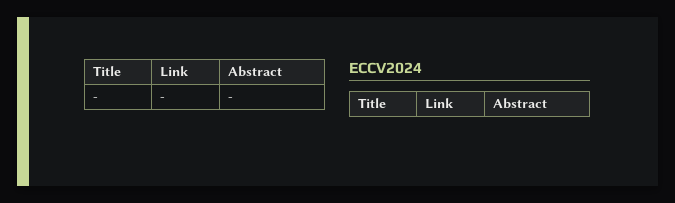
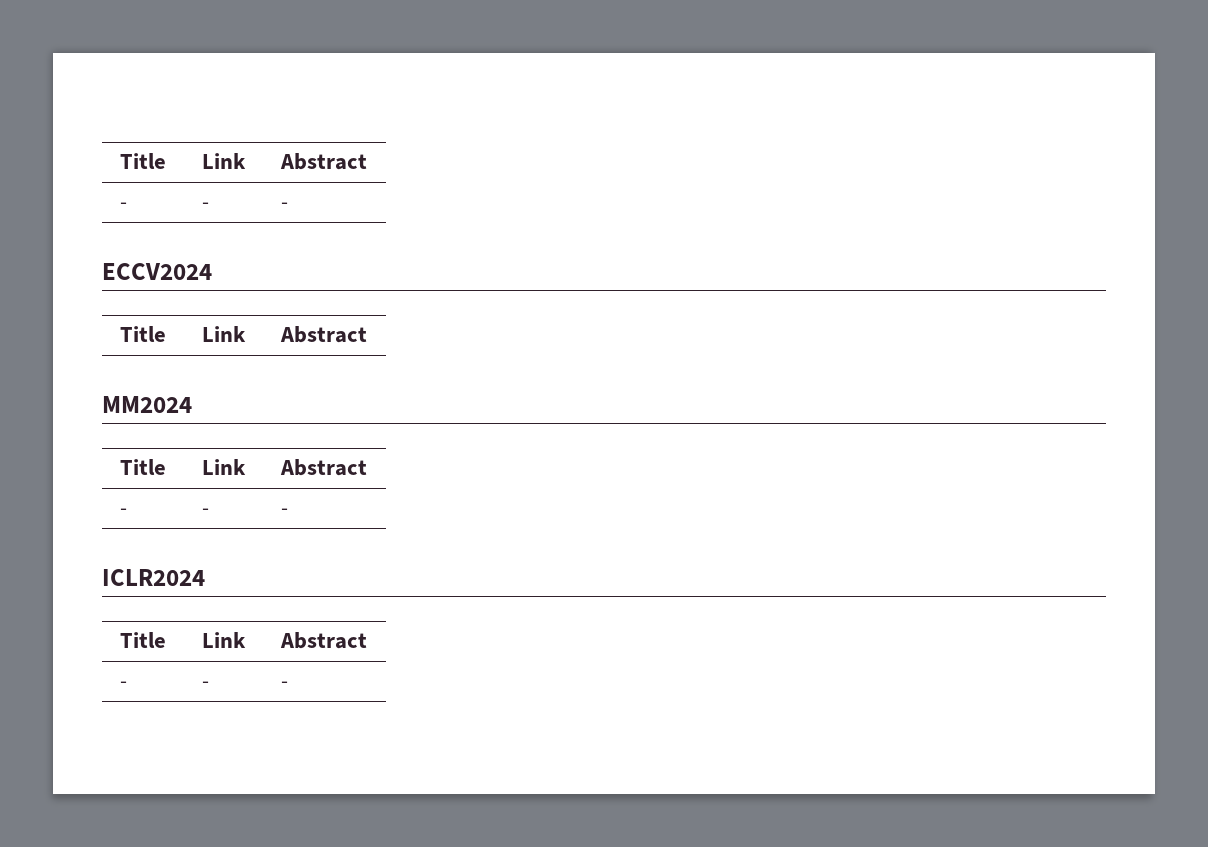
(548, 103) none -> [102,396,192,413] [119,459,166,475] [201,459,246,475] [279,459,367,476] [119,508,127,515] [201,508,209,515] [280,508,288,515] [102,569,205,586] [119,632,166,648] [201,632,246,648] [279,632,367,649] [119,681,127,688] [201,681,209,688] [280,681,288,688] // MM2024 // Title | Link | Abstract // - | - | - // ICLR2024 // Title | Link | Abstract // - | - | -

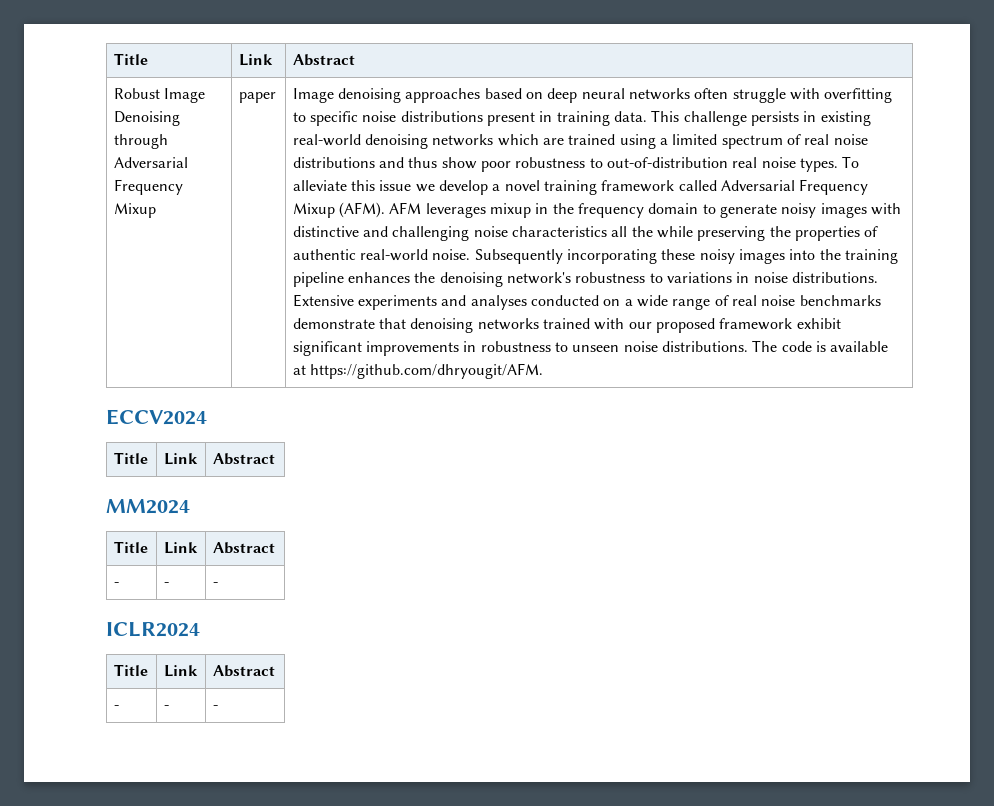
[119,153,166,169] [201,153,246,169] [279,153,367,170] [119,202,127,209] [201,202,209,209] [280,202,288,209] Title | Link | Abstract // - | - | - -> [113,53,148,65] [238,54,273,66] [292,54,355,66] [113,88,206,103] [113,111,180,126] [113,134,168,149] [113,157,188,168] [113,179,183,195] [113,203,156,218] [238,92,276,103] [292,88,893,103] [292,110,871,126] [292,134,868,149] [292,156,860,172] [292,179,869,195] [292,202,901,218] [292,226,879,241] [292,249,898,264] [292,272,878,287] [292,294,881,310] [292,318,841,333] [292,340,889,356] [292,363,544,379] Title | Link | Abstract // Robust Image Denoising through Adversarial Frequency Mixup | paper | Image denoising approaches based on deep neural networks often struggle with overfitting to specific noise distributions present in training data. This challenge persists in existing real-world denoising networks which are trained using a limited spectrum of real noise distributions and thus show poor robustness to out-of-distribution real noise types. To alleviate this issue we develop a novel training framework called Adversarial Frequency Mixup (AFM). AFM leverages mixup in the frequency domain to generate noisy images with distinctive and challenging noise characteristics all the while preserving the properties of authentic real-world noise. Subsequently incorporating these noisy images into the training pipeline enhances the denoising network's robustness to variations in noise distributions. Extensive experiments and analyses conducted on a wide range of real noise benchmarks demonstrate that denoising networks trained with our proposed framework exhibit significant improvements in robustness to unseen noise distributions. The code is available at https://github.com/dhryougit/AFM.

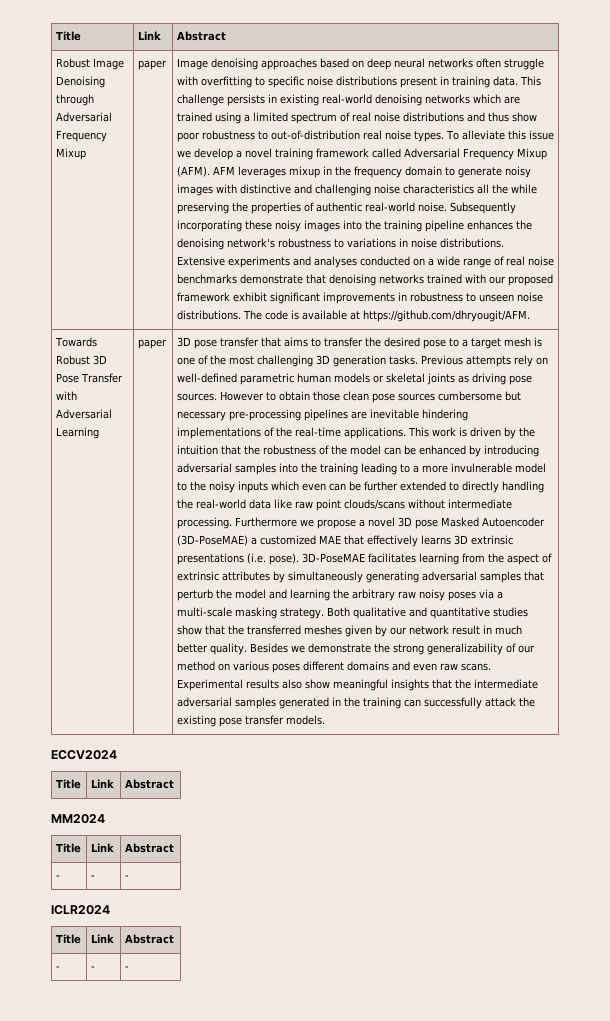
(544, 371) none -> [54,337,97,347] [55,355,107,365] [55,373,123,383] [55,391,77,400] [55,409,112,419] [55,427,99,439] [137,339,167,349] [176,337,542,349] [176,355,548,367] [176,373,532,385] [176,391,521,403] [176,409,468,421] [176,427,535,439] [176,445,539,457] [176,463,546,475] [176,481,544,493] [176,499,512,511] [176,517,545,529] [176,535,513,547] [176,553,552,565] [176,571,544,583] [176,589,503,601] [176,607,528,619] [176,625,522,637] [176,643,535,655] [176,661,491,673] [176,679,538,691] [176,697,535,709] [176,715,325,727] // Towards Robust 3D Pose Transfer with Adversarial Learning | paper | 3D pose transfer that aims to transfer the desired pose to a target mesh is one of the most challenging 3D generation tasks. Previous attempts rely on well-defined parametric human models or skeletal joints as driving pose sources. However to obtain those clean pose sources cumbersome but necessary pre-processing pipelines are inevitable hindering implementations of the real-time applications. This work is driven by the intuition that the robustness of the model can be enhanced by introducing adversarial samples into the training leading to a more invulnerable model to the noisy inputs which even can be further extended to directly handling the real-world data like raw point clouds/scans without intermediate processing. Furthermore we propose a novel 3D pose Masked Autoencoder (3D-PoseMAE) a customized MAE that effectively learns 3D extrinsic presentations (i.e. pose). 3D-PoseMAE facilitates learning from the aspect of extrinsic attributes by simultaneously generating adversarial samples that perturb the model and learning the arbitrary raw noisy poses via a multi-scale masking strategy. Both qualitative and quantitative studies show that the transferred meshes given by our network result in much better quality. Besides we demonstrate the strong generalizability of our method on various poses different domains and even raw scans. Experimental results also show meaningful insights that the intermediate adversarial samples generated in the training can successfully attack the existing pose transfer models.

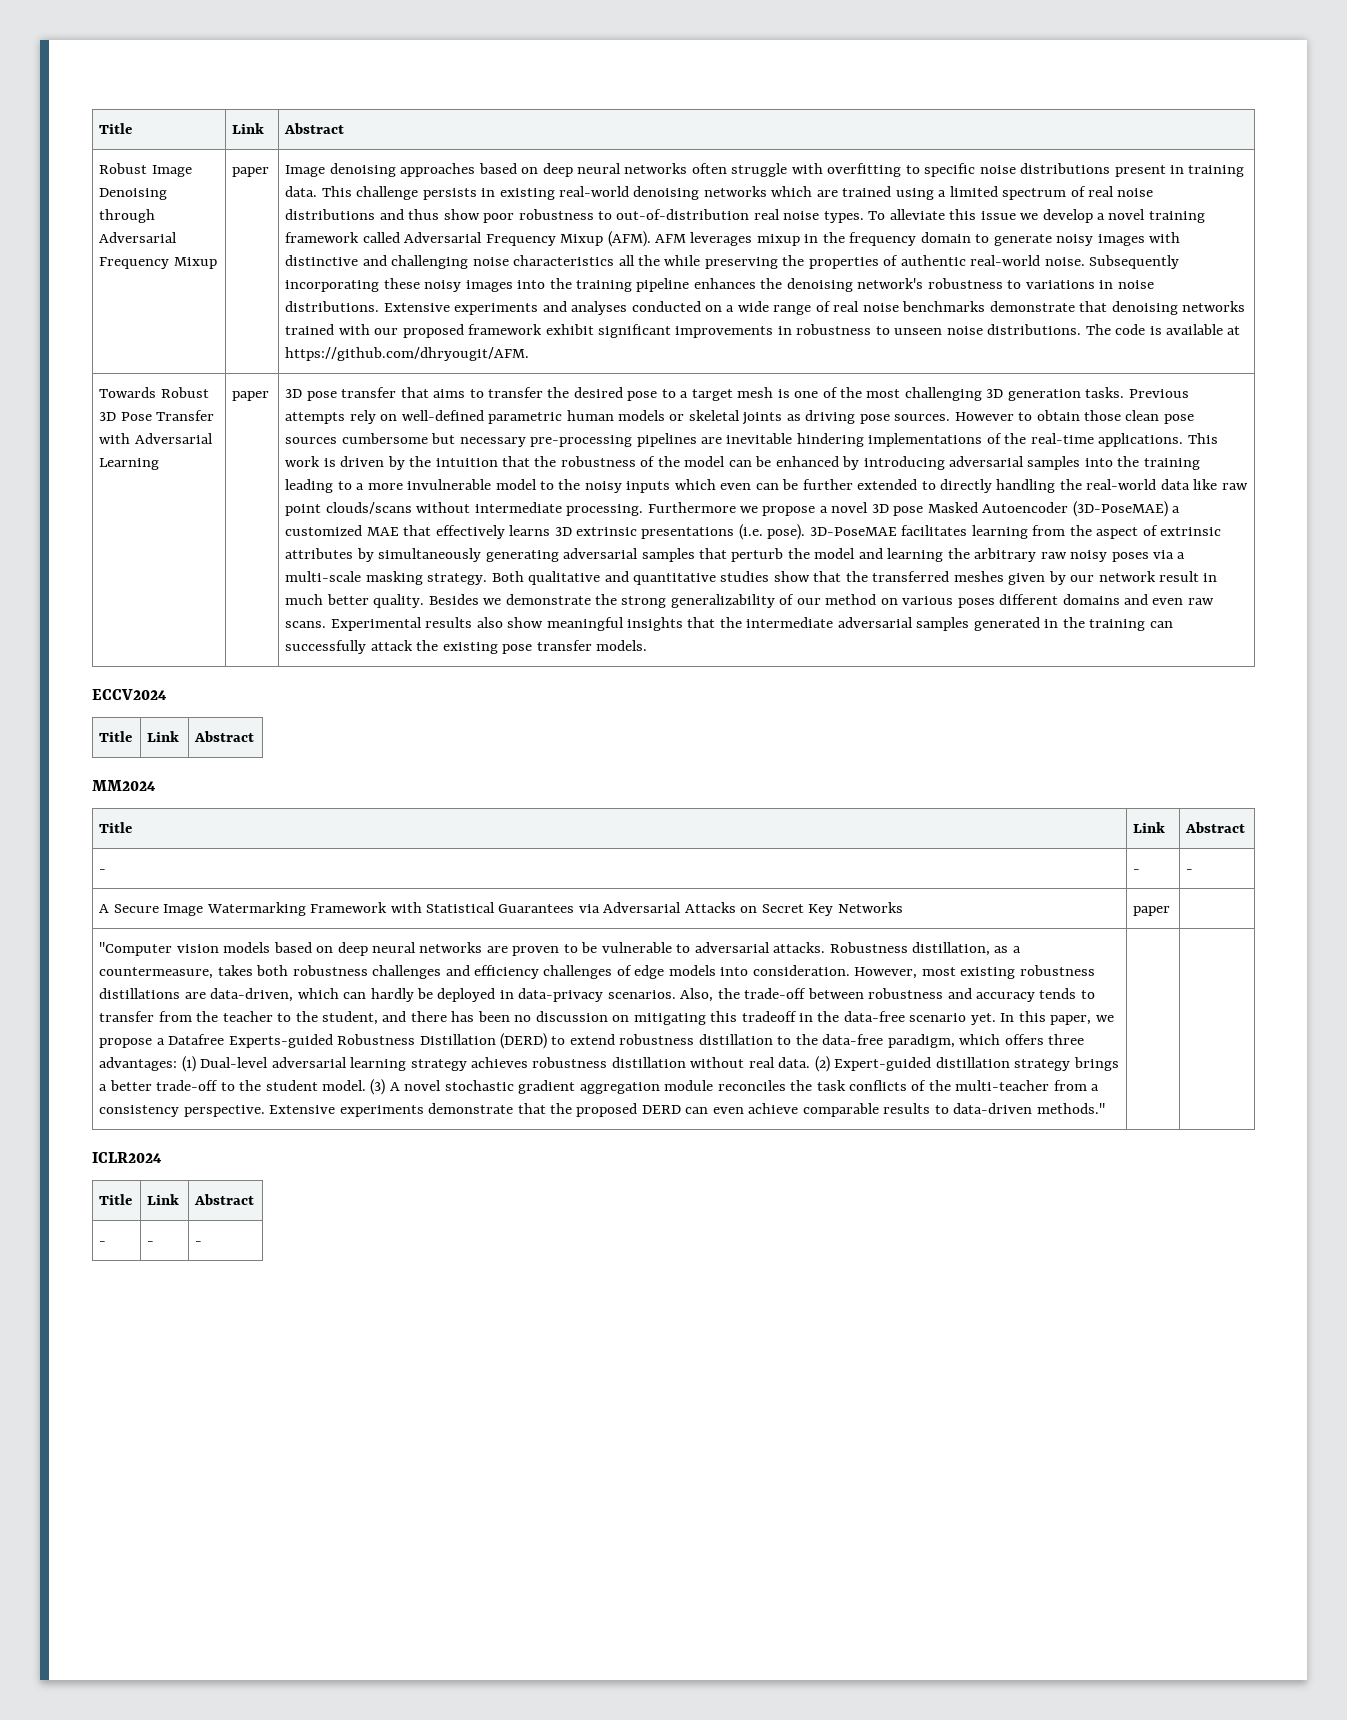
(129, 877) none -> [99,902,903,916] [1133,906,1171,916] [99,942,1021,956] [99,965,1095,979] [99,988,1095,1002] [99,1011,1114,1025] [99,1033,1084,1049] [99,1056,1119,1072] [99,1079,1100,1095] [99,1103,1105,1117] // A Secure Image Watermarking Framework with Statistical Guarantees via Adversarial Attacks on Secret Key Networks | paper | // "Computer vision models based on deep neural networks are proven to be vulnerable to adversarial attacks. Robustness distillation, as a countermeasure, takes both robustness challenges and efficiency challenges of edge models into consideration. However, most existing robustness distillations are data-driven, which can hardly be deployed in data-privacy scenarios. Also, the trade-off between robustness and accuracy tends to transfer from the teacher to the student, and there has been no discussion on mitigating this tradeoff in the data-free scenario yet. In this paper, we propose a Datafree Experts-guided Robustness Distillation (DERD) to extend robustness distillation to the data-free paradigm, which offers three advantages: (1) Dual-level adversarial learning strategy achieves robustness distillation without real data. (2) Expert-guided distillation strategy brings a better trade-off to the student model. (3) A novel stochastic gradient aggregation module reconciles the task conflicts of the multi-teacher from a consistency perspective. Extensive experiments demonstrate that the proposed DERD can even achieve comparable results to data-driven methods." | |

